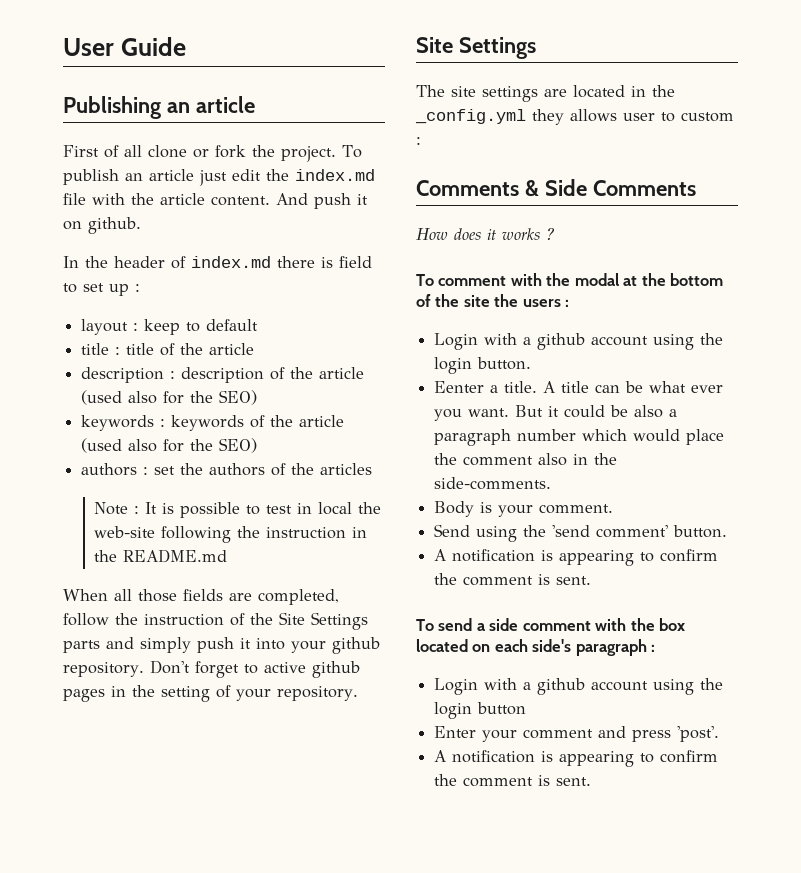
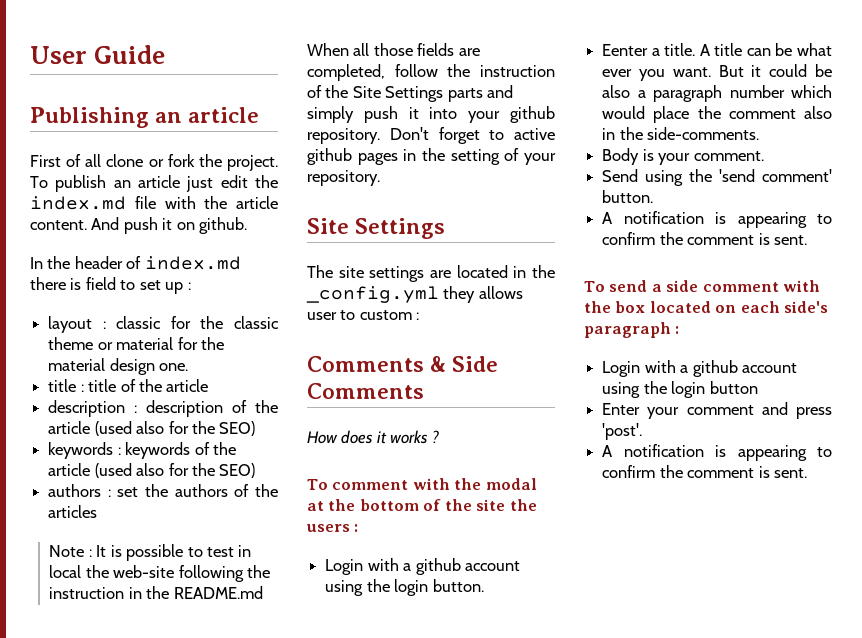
[144,319,259,335] keep to default -> [116,316,279,329] [48,337,224,350] [48,358,189,375] classic for the classic theme or material for the material design one.

